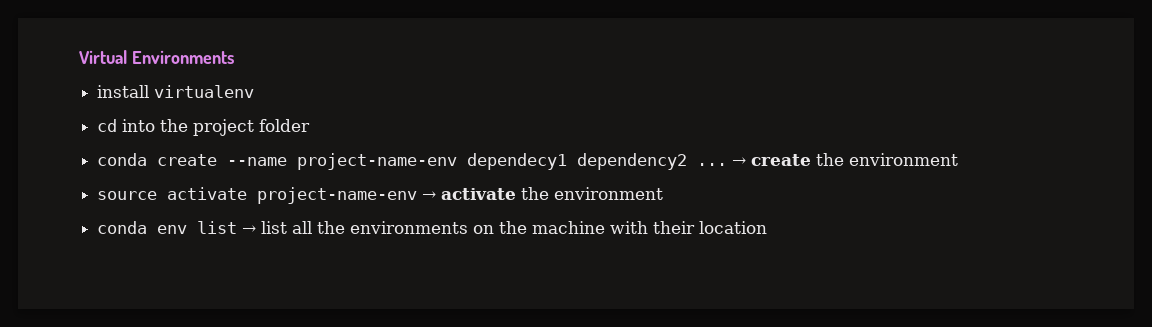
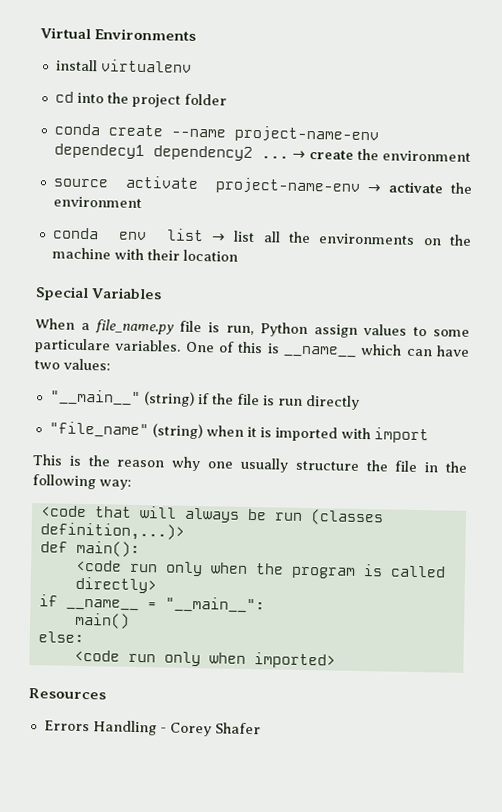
(768, 227) none -> [35,286,163,302] [35,318,471,338] [34,338,470,358] [34,358,111,371] [48,389,360,410] [48,421,429,444] [32,454,468,473] [32,474,132,490] [39,505,384,526] [39,522,185,541] [39,540,140,558] [75,559,446,579] [74,576,157,594] [38,594,265,614] [73,612,130,629] [37,631,84,644] [73,649,336,669] [28,688,106,700] [43,720,261,737] // Special Variables // When a file_name.py file is run, Python assign values to some particulare variables. One of this is __name__ which can have two values: // "__main__" (string) if the file is run directly // "file_name" (string) when it is imported with import // This is the reason why one usually structure the file in the following way: // <code that will always be run (classes definition,...)> // def main(): // <code run only when the program is called directly> // if __name__ = "__main__": // main() // else: // <code run only when imported> // Resources // Errors Handling - Corey Shafer

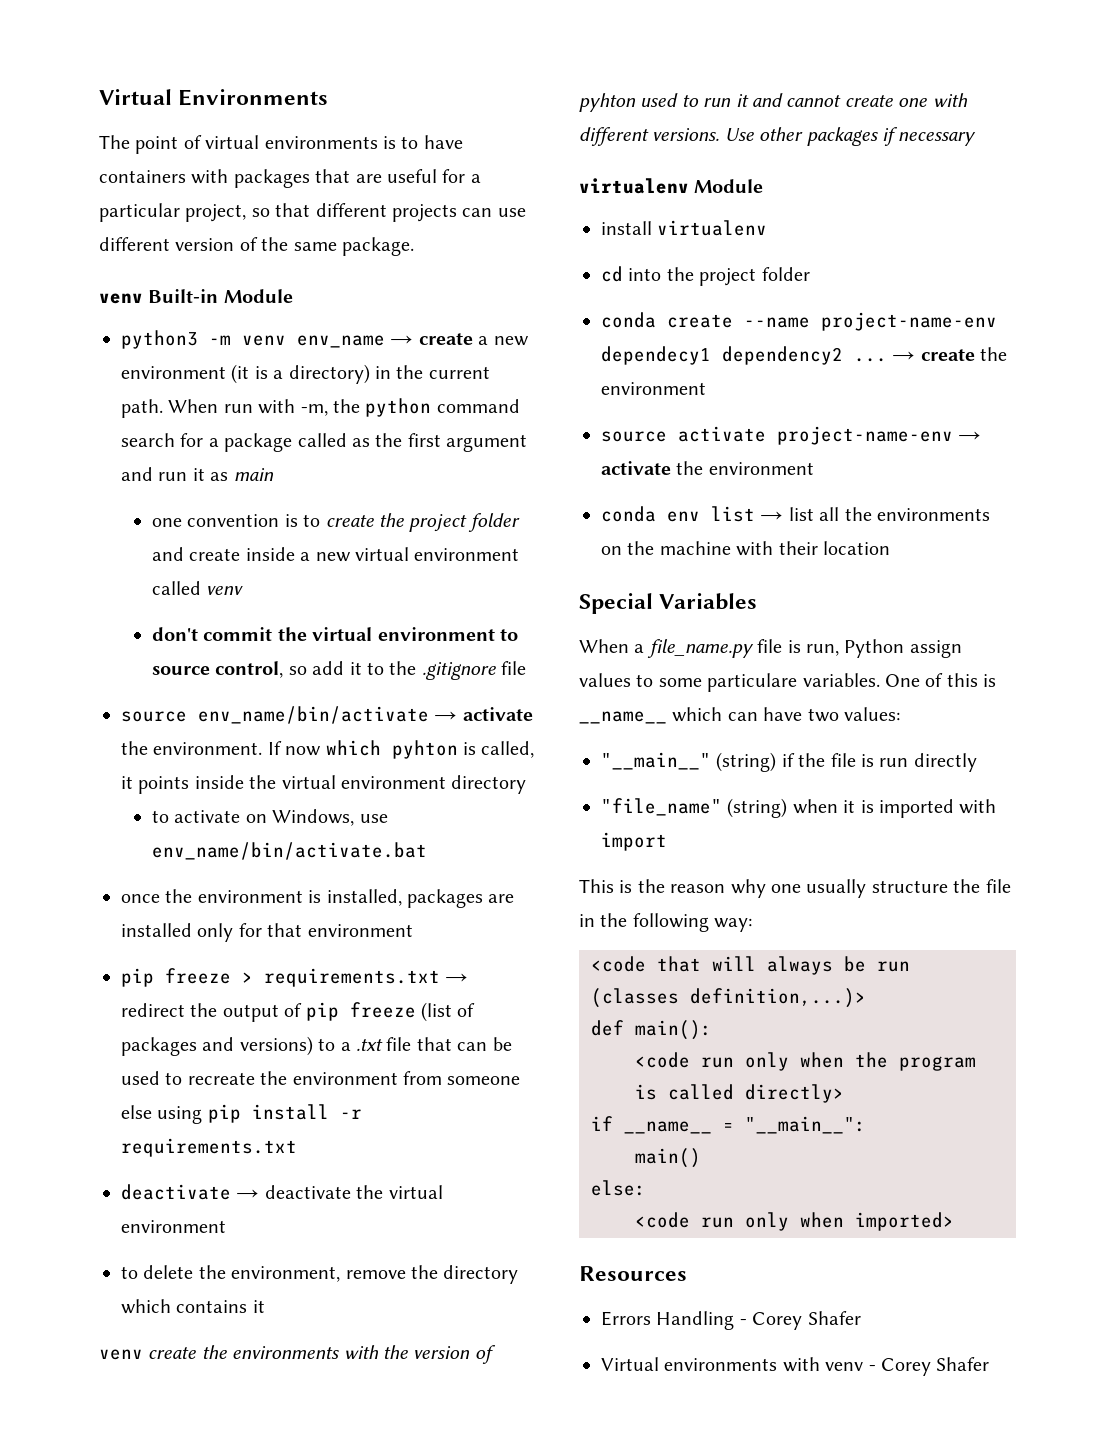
(197, 34) none -> [99,135,463,154] [99,169,481,188] [99,203,526,222] [99,237,414,256] [99,289,293,304] [121,330,529,349] [121,364,490,384] [121,398,520,418] [121,433,528,452] [121,467,274,481] [152,513,520,532] [152,547,520,562] [152,581,244,595] [152,627,519,641] [152,661,527,680] [121,706,533,724] [121,740,535,759] [121,775,527,794] [152,809,388,826] [152,842,428,860] [121,889,515,908] [121,923,413,942] [121,968,469,987] [121,1002,476,1022] [121,1036,512,1056] [121,1071,521,1085] [121,1104,362,1124] [121,1138,297,1157] [121,1184,443,1200] [121,1220,226,1233] [121,1265,519,1284] [121,1299,265,1314] [99,1345,496,1364] [579,93,968,112] [579,127,977,146] [579,178,764,194] // The point of virtual environments is to have containers with packages that are useful for a particular project, so that different projects can use different version of the same package. // venv Built-in Module // python3 -m venv env_name → create a new environment (it is a directory) in the current path. When run with -m, the python command search for a package called as the first argument and run it as main // one convention is to create the project folder and create inside a new virtual environment called venv // don't commit the virtual environment to source control, so add it to the .gitignore file // source env_name/bin/activate → activate the environment. If now which pyhton is called, it points inside the virtual environment directory // to activate on Windows, use env_name/bin/activate.bat // once the environment is installed, packages are installed only for that environment // pip freeze > requirements.txt → redirect the output of pip freeze (list of packages and versions) to a .txt file that can be used to recreate the environment from someone else using pip install -r requirements.txt // deactivate → deactivate the virtual environment // to delete the environment, remove the directory which contains it // venv create the environments with the version of pyhton used to run it and cannot create one with different versions. Use other packages if necessary // virtualenv Module
(261, 728) none -> [601,1357,990,1376] // Virtual environments with venv - Corey Shafer

